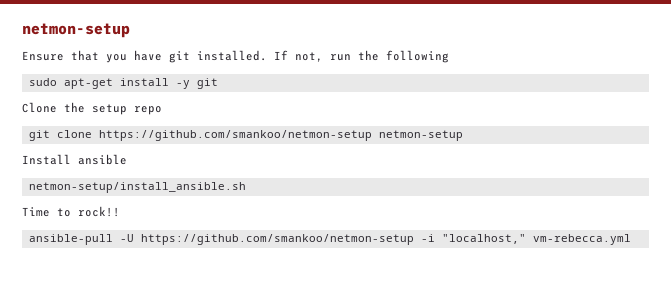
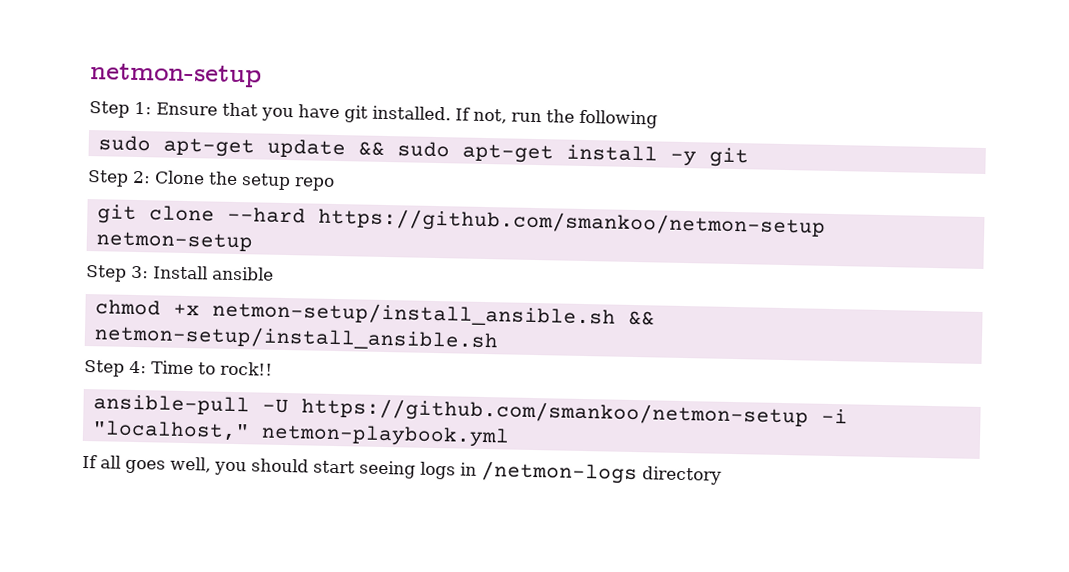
[22,23,130,38] netmon-setup // -> [89,63,262,88] [89,101,152,118] netmon-setup // Step 1:
(113, 83) none -> [266,138,554,164] update && sudo apt-get
(218, 83) none -> [87,170,151,187] Step 2:
(92, 134) none -> [226,206,306,224] --hard
(463, 135) none -> [86,265,149,282] Step 3:
(127, 159) none -> [94,299,655,328] chmod +x netmon-setup/install_ansible.sh &&
(246, 187) none -> [84,359,147,377] Step 4:
[532,234,631,245] vm-rebecca.yml -> [260,423,510,448] [82,454,722,485] netmon-playbook.yml // If all goes well, you should start seeing logs in /netmon-logs directory

